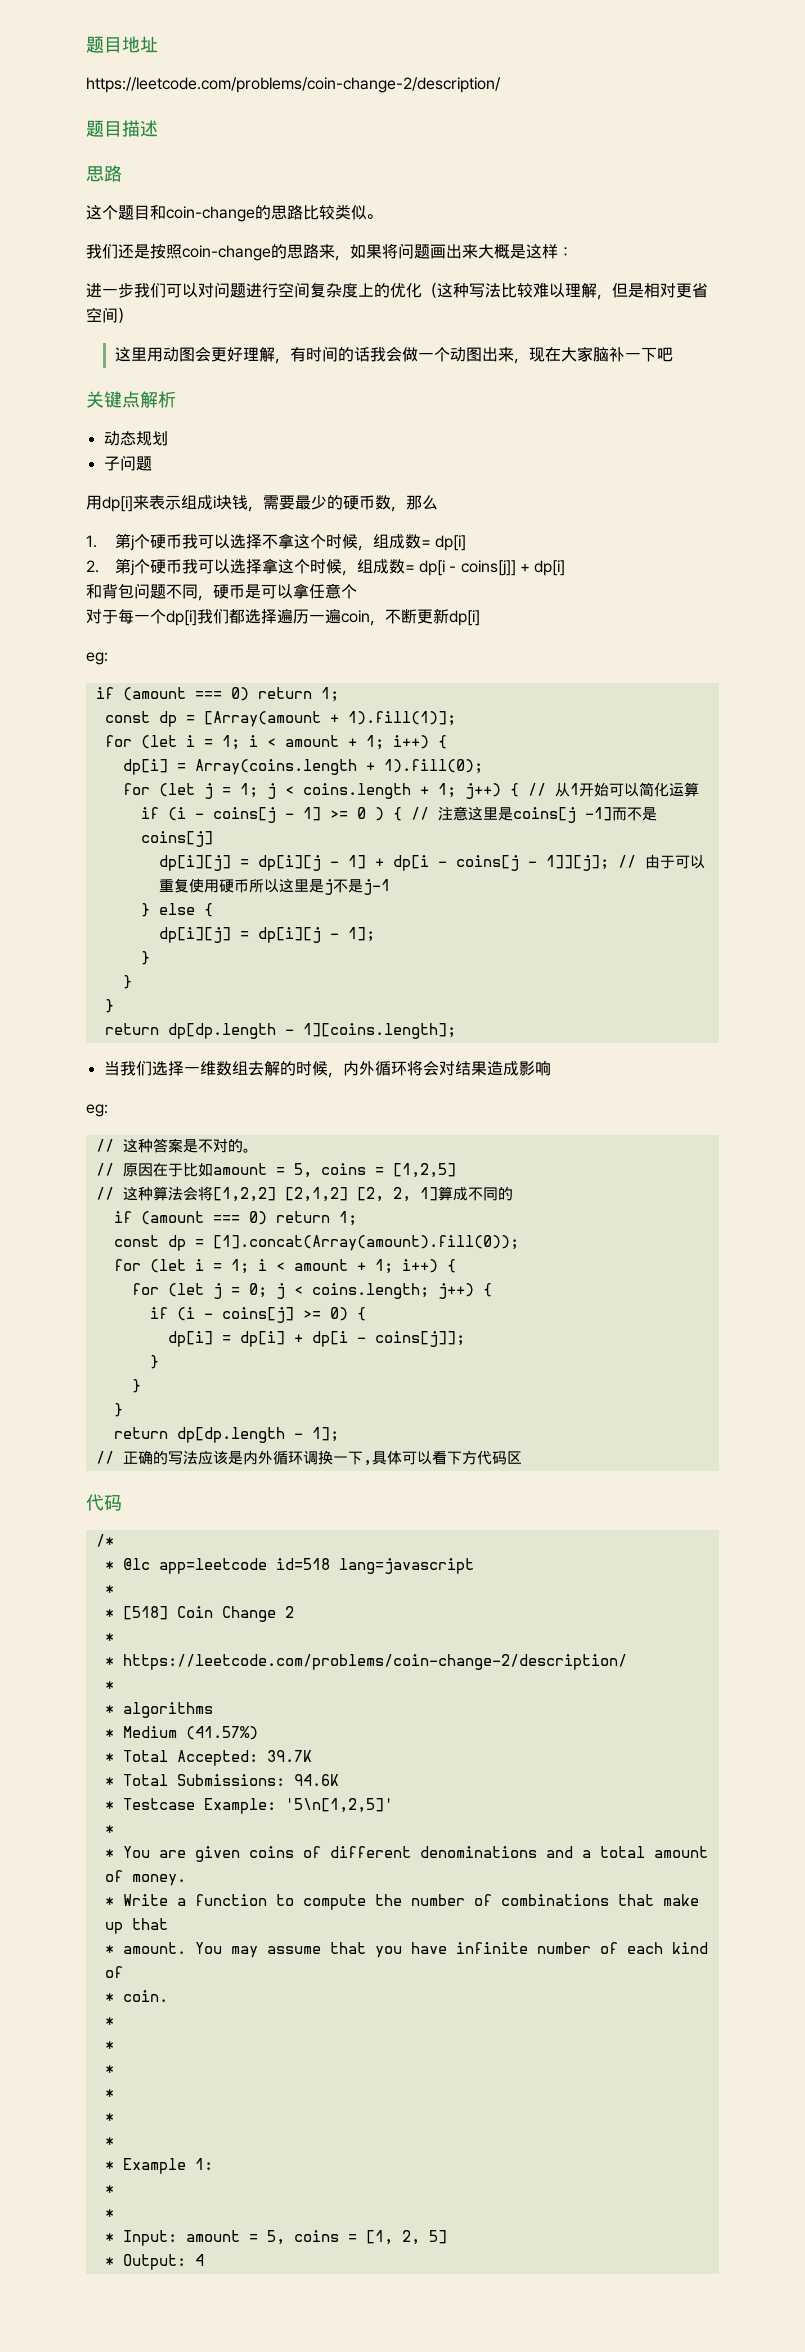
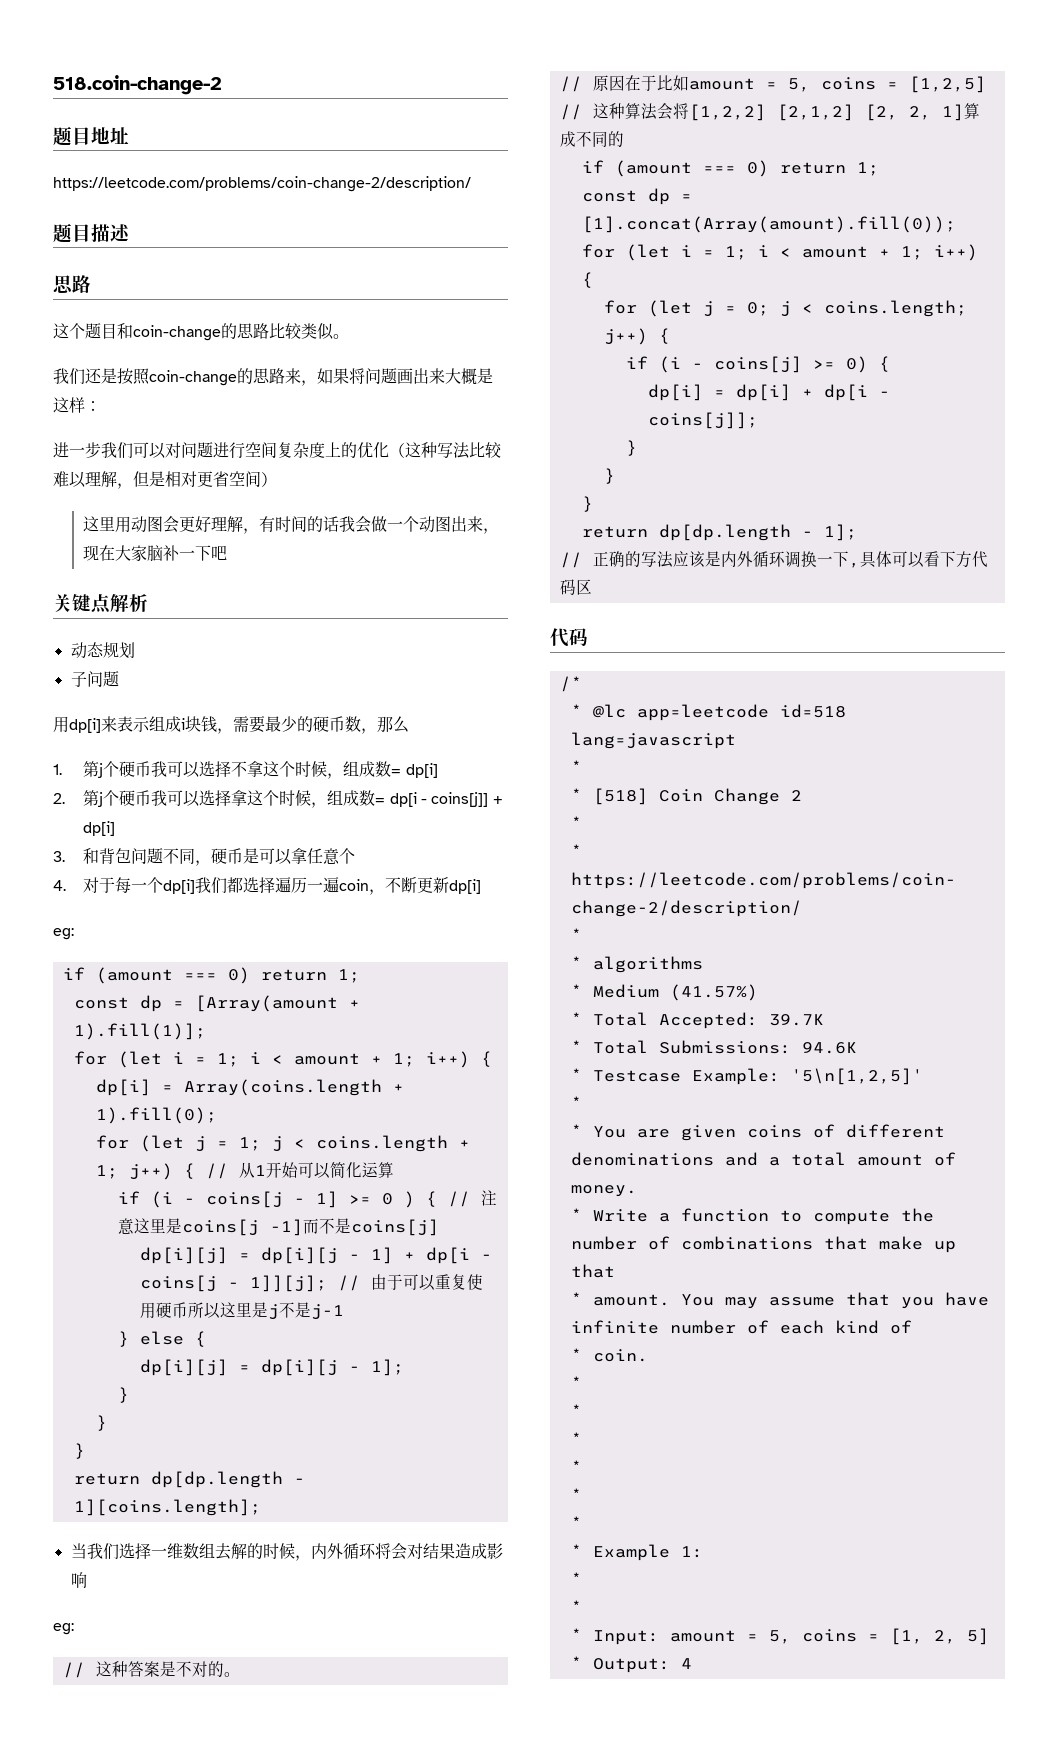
(86, 44) none -> [53,75,222,95] 518.coin-change-2 //
(566, 568) none -> [53,851,65,862] 3.
(357, 591) none -> [53,880,66,891] 4.

